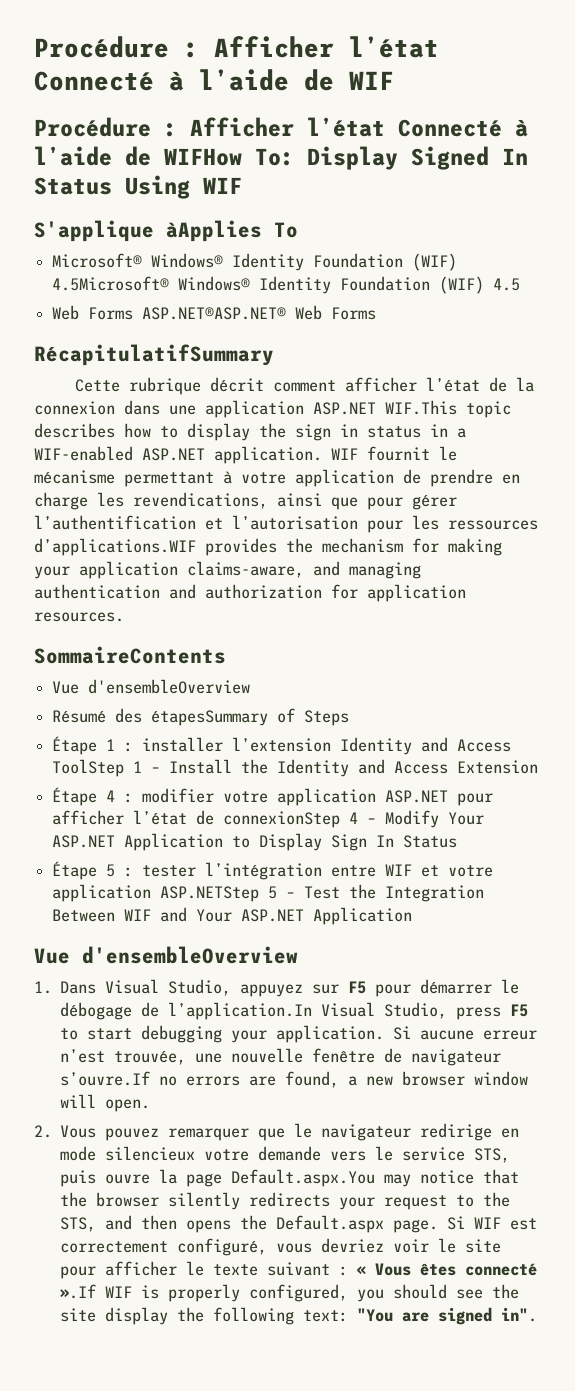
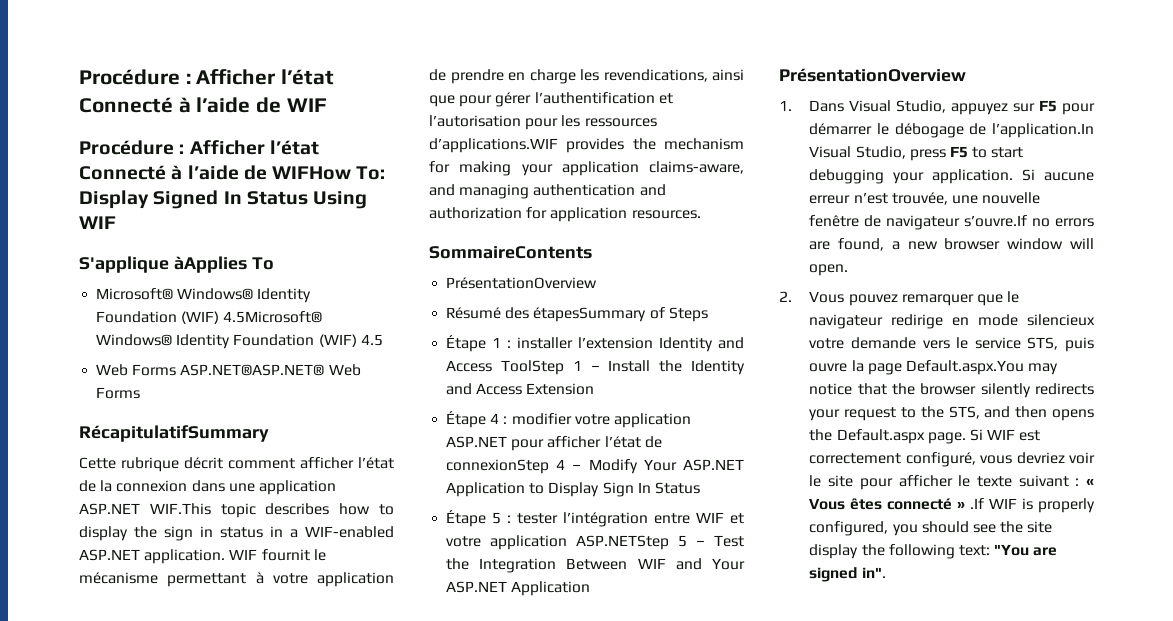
[52,679,251,694] Vue d'ensembleOverview -> [446,277,598,289] PrésentationOverview
[34,946,298,964] Vue d'ensembleOverview -> [779,68,966,82] PrésentationOverview
[60,1284,97,1299] ».If -> [957,498,985,509] » .If

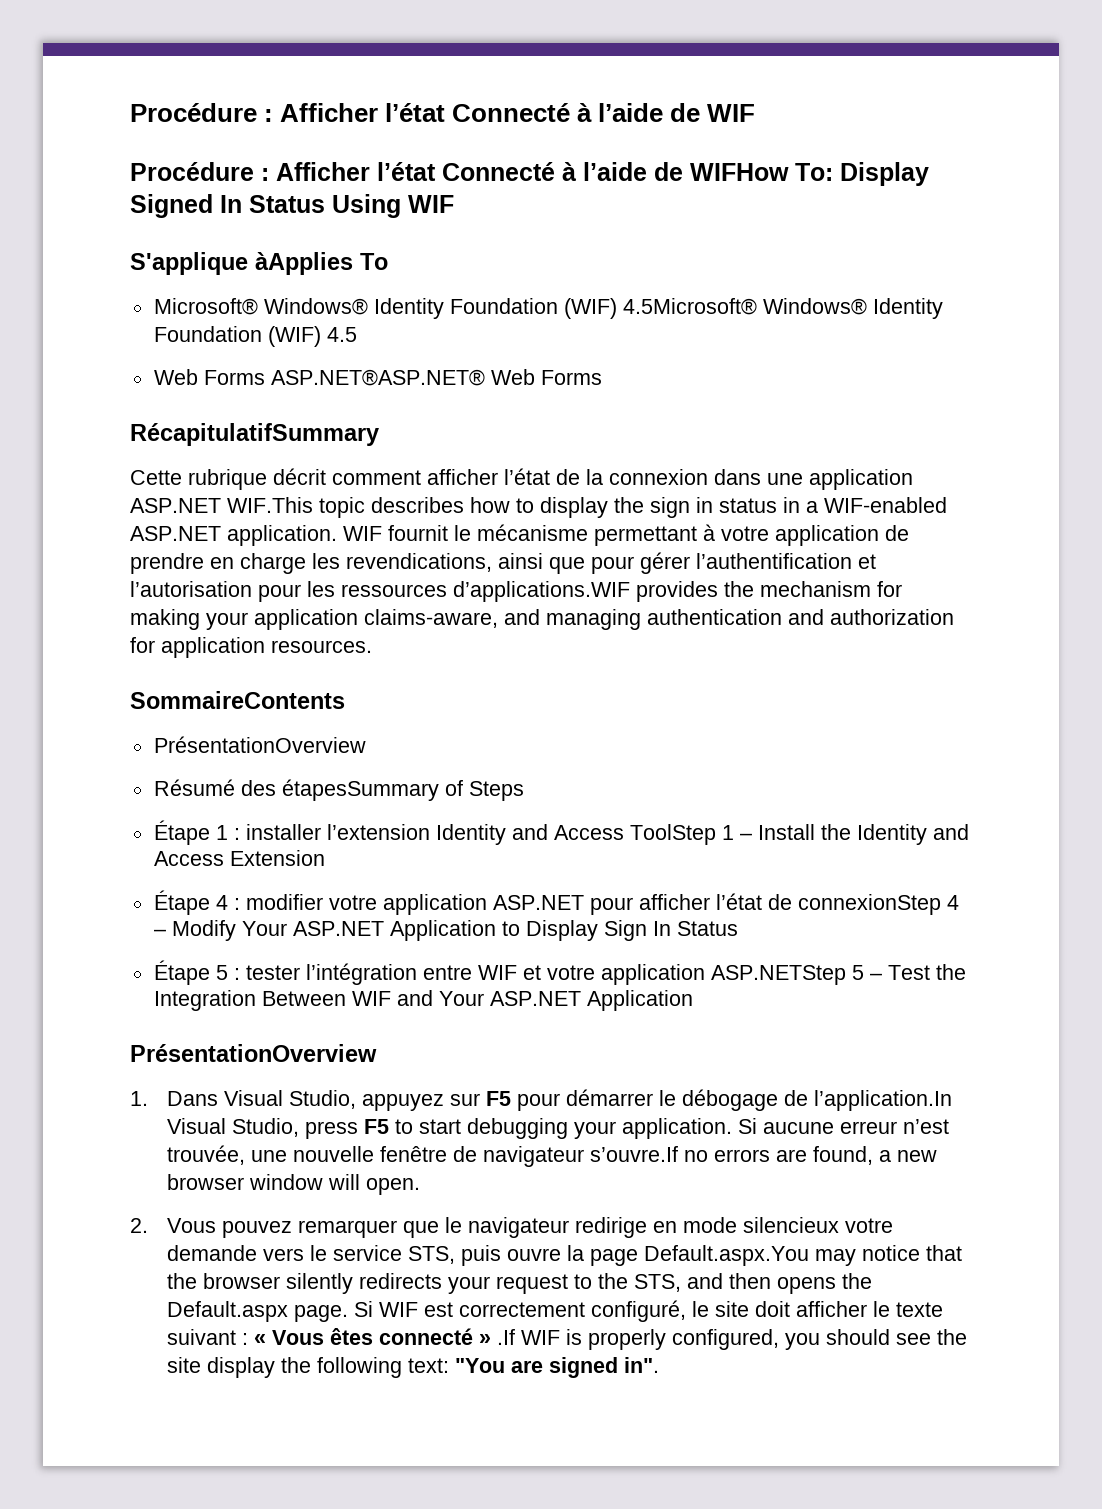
[980,452,1095,464] vous devriez voir -> (687, 1311) none
[859,478,893,490] pour -> [755,1301,791,1317] doit

